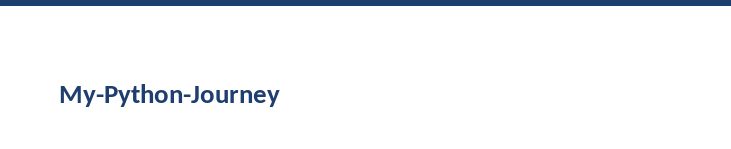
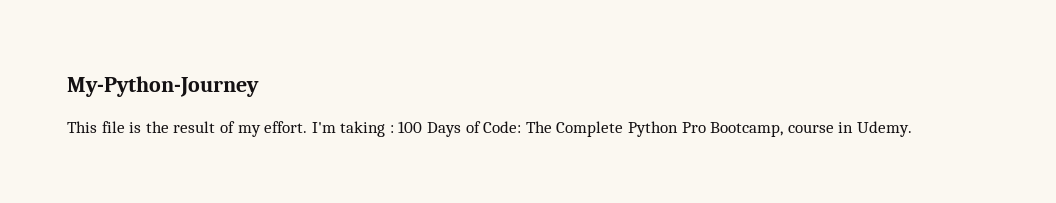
(280, 95) none -> [67,121,912,137] // This file is the result of my effort. I'm taking : 100 Days of Code: The Complete Python Pro Bootcamp, course in Udemy.

